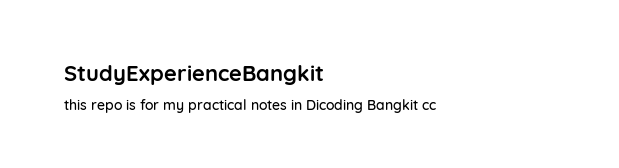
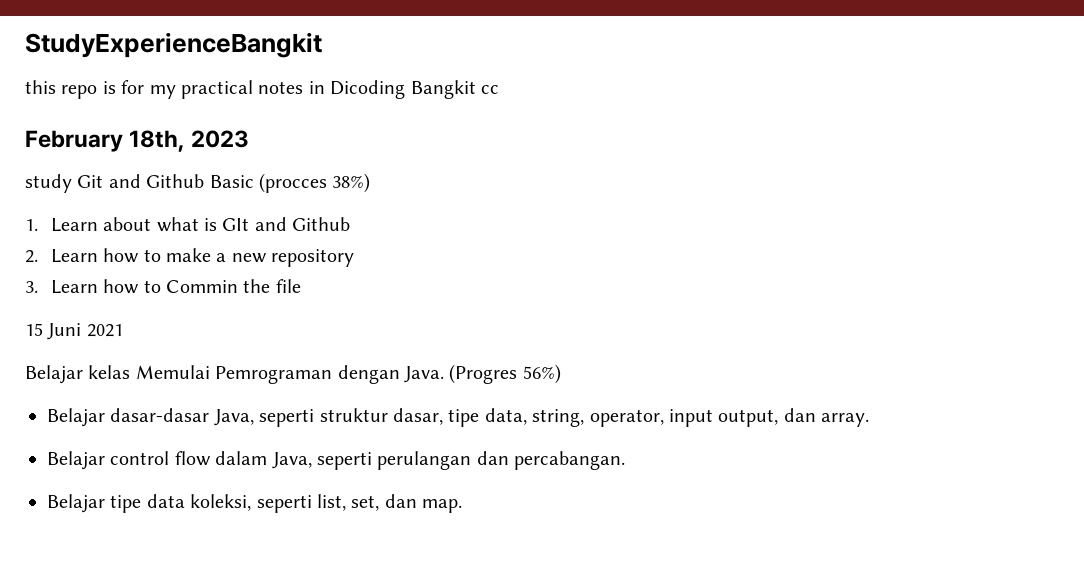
(436, 106) none -> [25,130,250,152] [25,173,371,193] [25,217,351,232] [25,248,355,267] [25,279,301,294] [25,323,123,340] [25,364,561,384] [47,408,870,427] [47,451,626,470] [47,494,463,513] // February 18th, 2023 // study Git and Github Basic (procces 38%) // 1. Learn about what is GIt and Github // 2. Learn how to make a new repository // 3. Learn how to Commin the file // 15 Juni 2021 // Belajar kelas Memulai Pemrograman dengan Java. (Progres 56%) // Belajar dasar-dasar Java, seperti struktur dasar, tipe data, string, operator, input output, dan array. // Belajar control flow dalam Java, seperti perulangan dan percabangan. // Belajar tipe data koleksi, seperti list, set, dan map.

